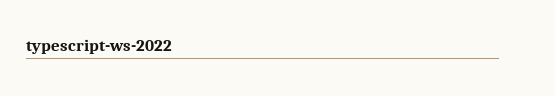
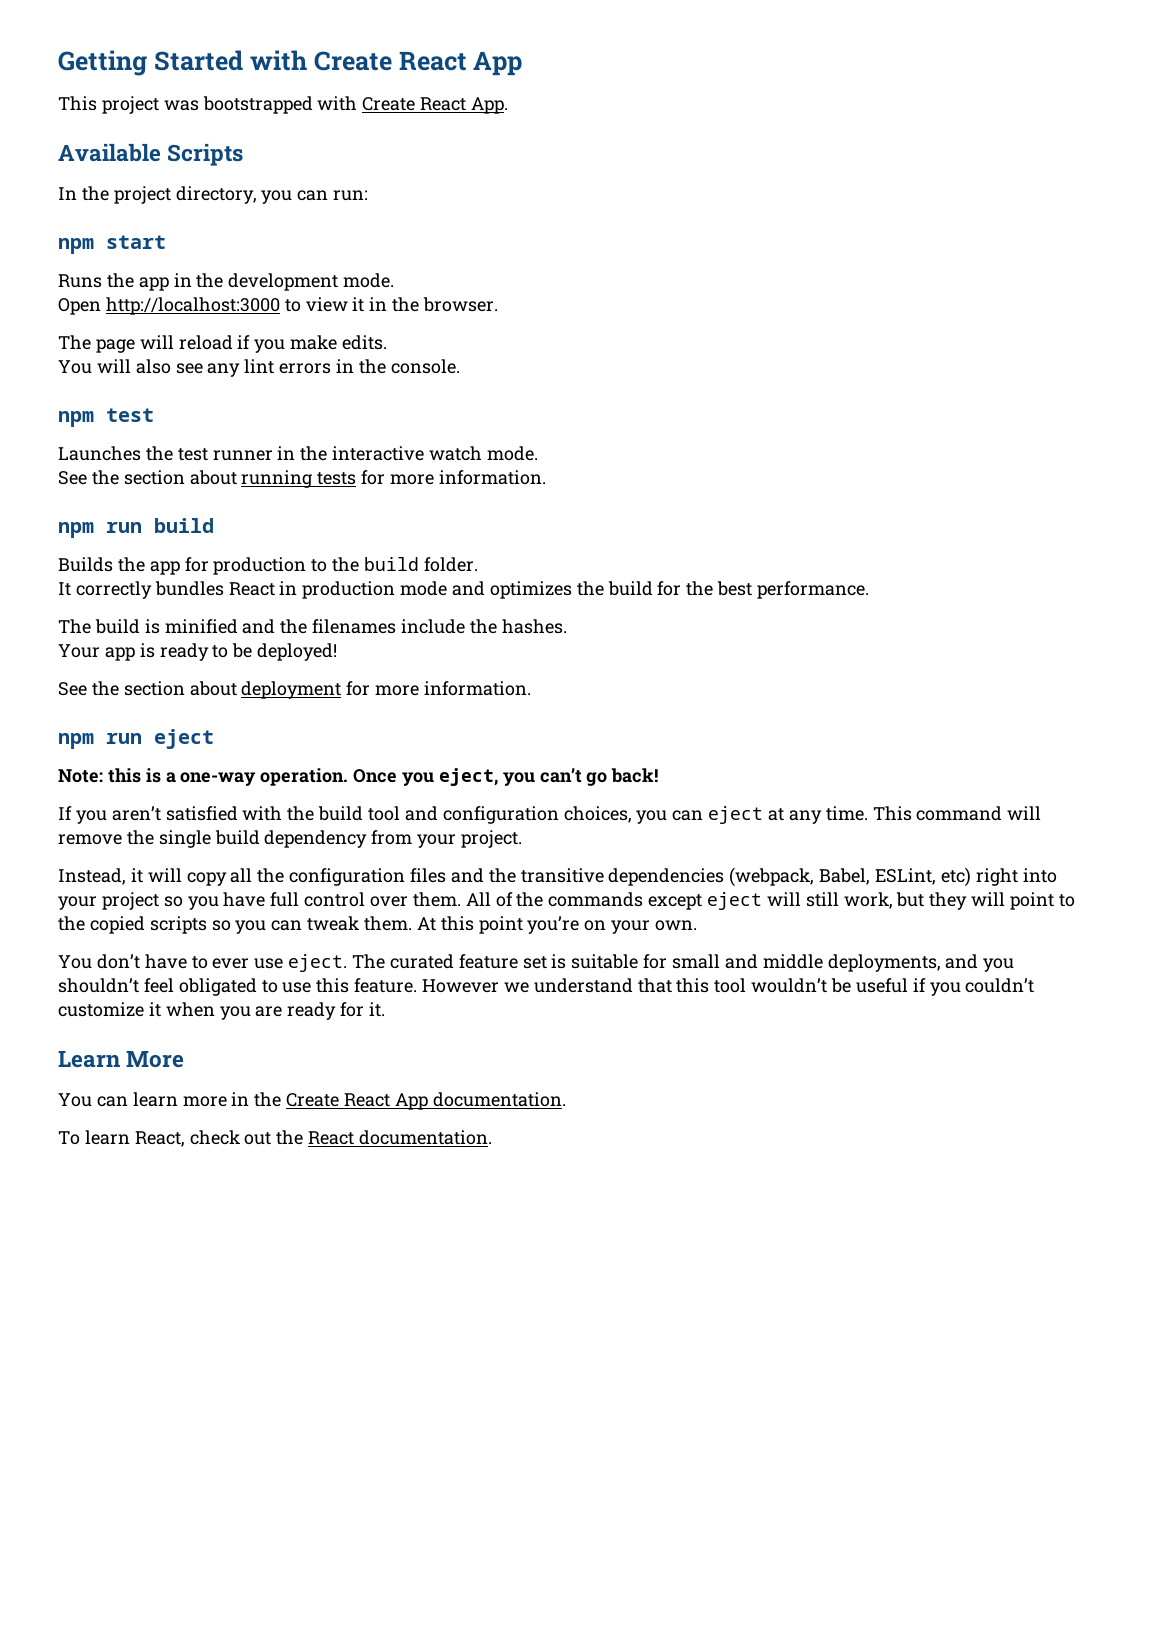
[26,39,172,54] typescript-ws-2022 -> [58,50,523,76] [58,96,509,114] [58,143,244,166] [58,186,369,204] [58,235,166,254] [58,273,395,291] [58,297,499,315] [58,335,388,353] [58,359,460,377] [58,408,154,427] [58,446,538,461] [58,470,546,488] [58,518,214,538] [58,557,478,575] [58,581,870,599] [58,619,567,634] [58,643,338,661] [58,681,532,699] [58,729,214,749] [58,768,659,786] [58,806,1042,824] [58,830,523,848] [58,867,1057,887] [58,892,1075,910] [58,916,698,934] [58,954,1015,972] [58,978,1035,996] [58,1002,386,1020] [58,1051,185,1068] [58,1092,566,1110] [58,1130,493,1147] Getting Started with Create React App // This project was bootstrapped with Create React App. // Available Scripts // In the project directory, you can run: // npm start // Runs the app in the development mode. // Open http://localhost:3000 to view it in the browser. // The page will reload if you make edits. // You will also see any lint errors in the console. // npm test // Launches the test runner in the interactive watch mode. // See the section about running tests for more information. // npm run build // Builds the app for production to the build folder. // It correctly bundles React in production mode and optimizes the build for the best performance. // The build is minified and the filenames include the hashes. // Your app is ready to be deployed! // See the section about deployment for more information. // npm run eject // Note: this is a one-way operation. Once you eject, you can’t go back! // If you aren’t satisfied with the build tool and configuration choices, you can eject at any time. This command will remove the single build dependency from your project. // Instead, it will copy all the configuration files and the transitive dependencies (webpack, Babel, ESLint, etc) right into your project so you have full control over them. All of the commands except eject will still work, but they will point to the copied scripts so you can tweak them. At this point you’re on your own. // You don’t have to ever use eject. The curated feature set is suitable for small and middle deployments, and you shouldn’t feel obligated to use this feature. However we understand that this tool wouldn’t be useful if you couldn’t customize it when you are ready for it. // Learn More // You can learn more in the Create React App documentation. // To learn React, check out the React documentation.

